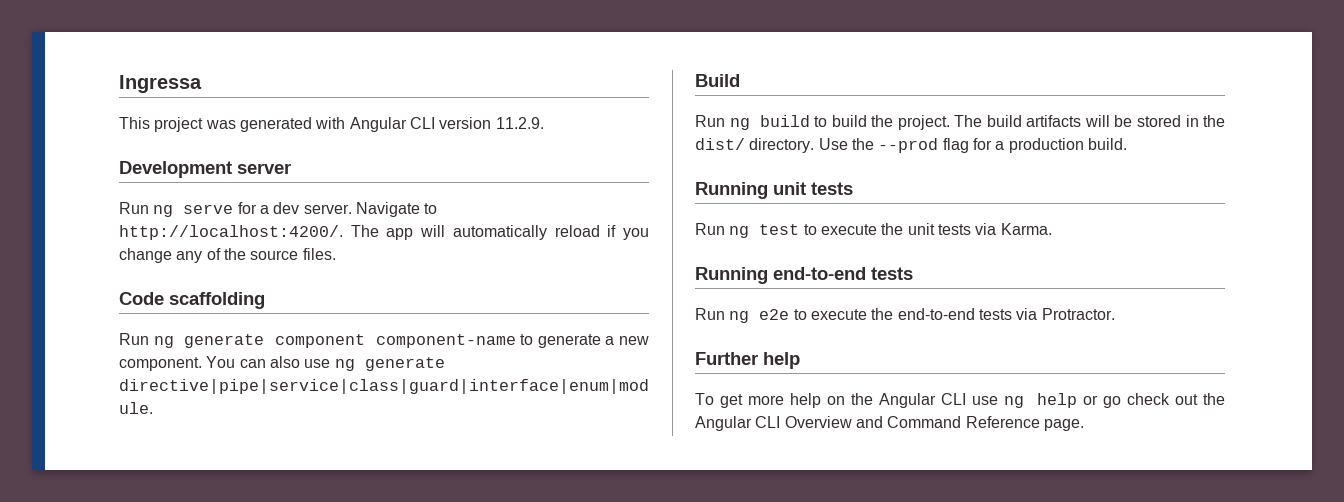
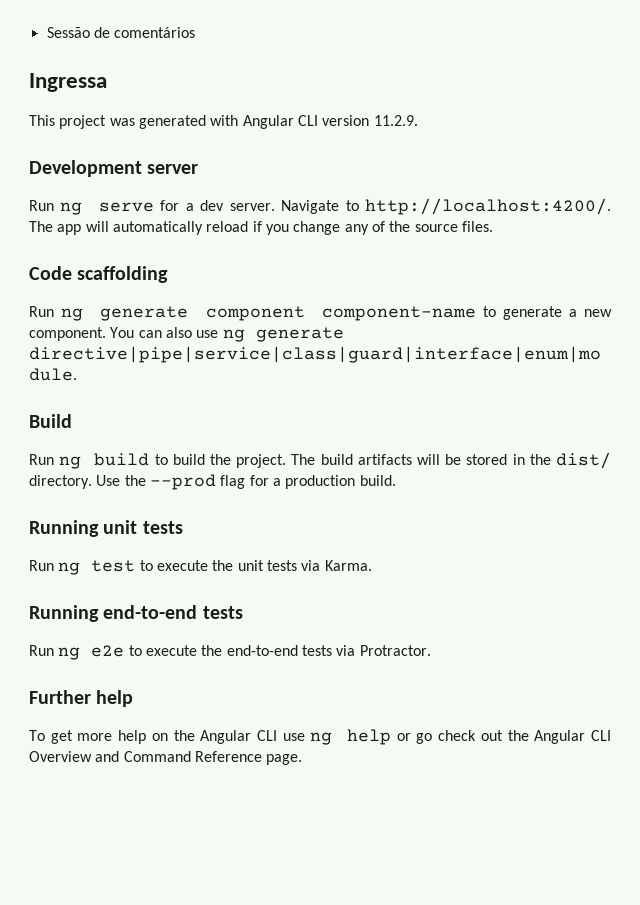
(119, 84) none -> [46,27,196,38] Sessão de comentários //

